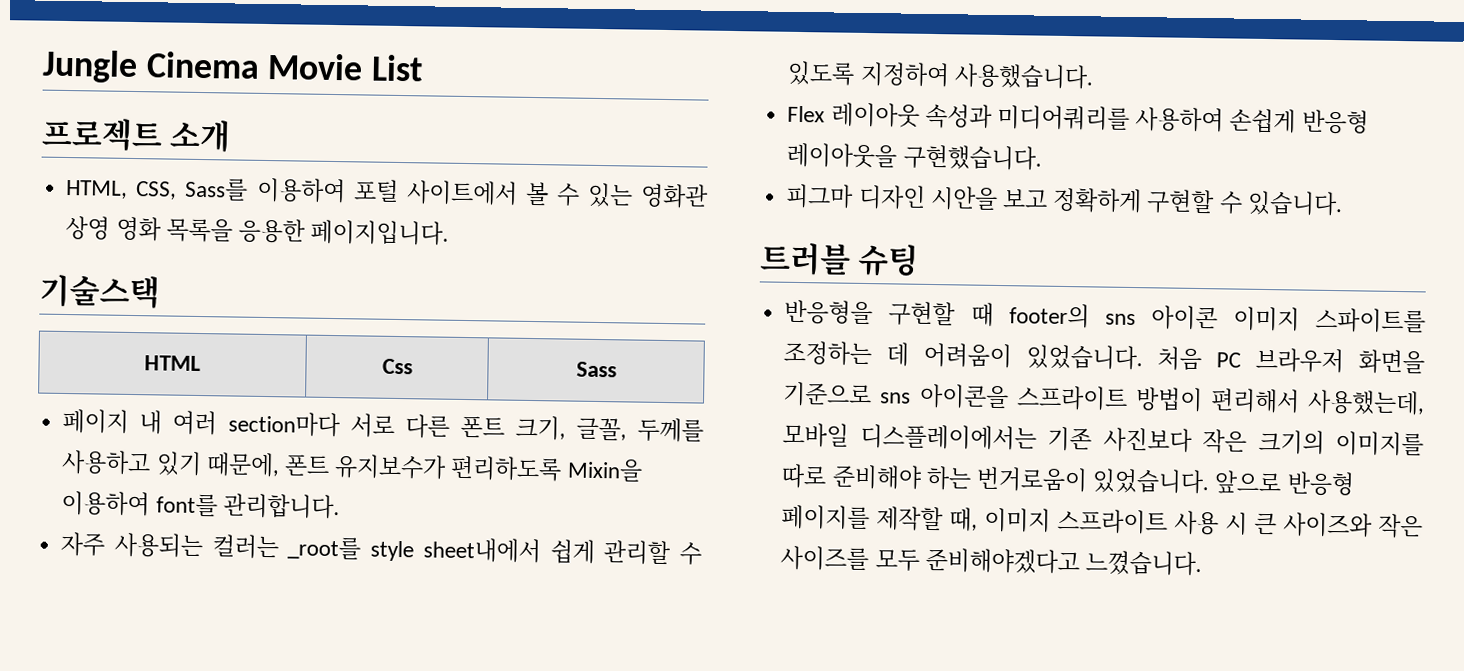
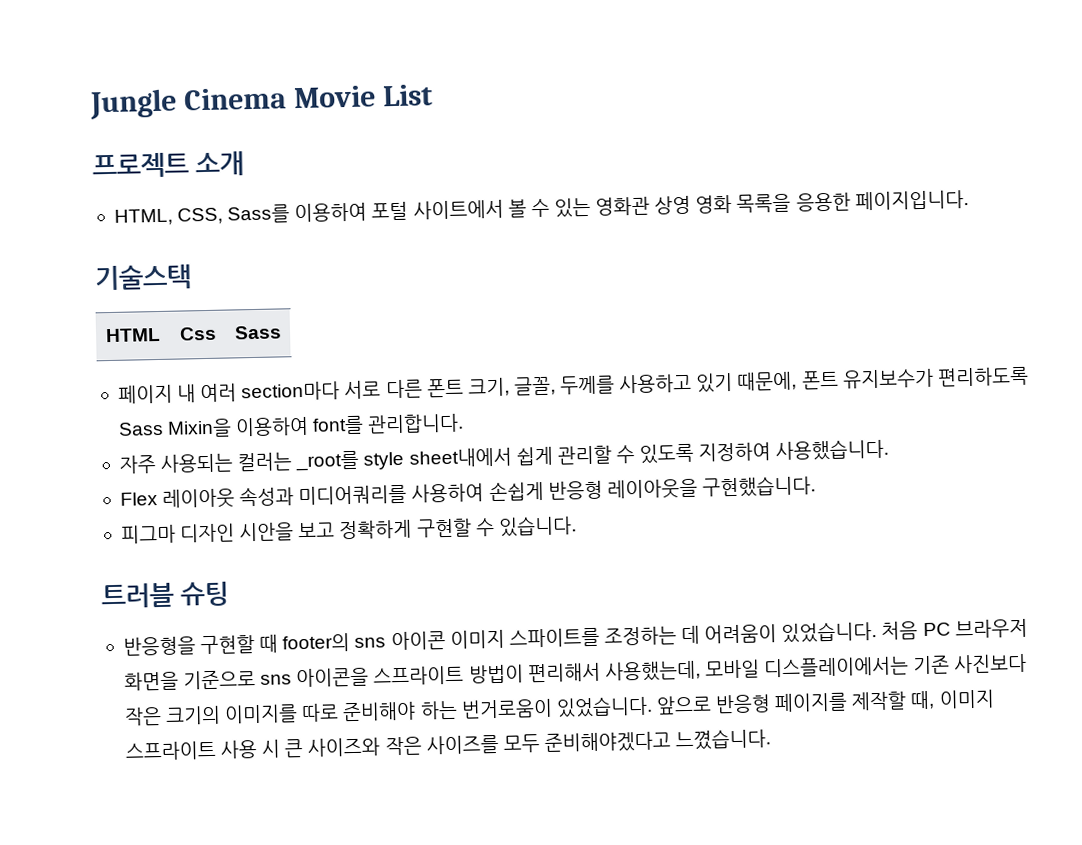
(563, 468) none -> [117,421,164,436] Sass

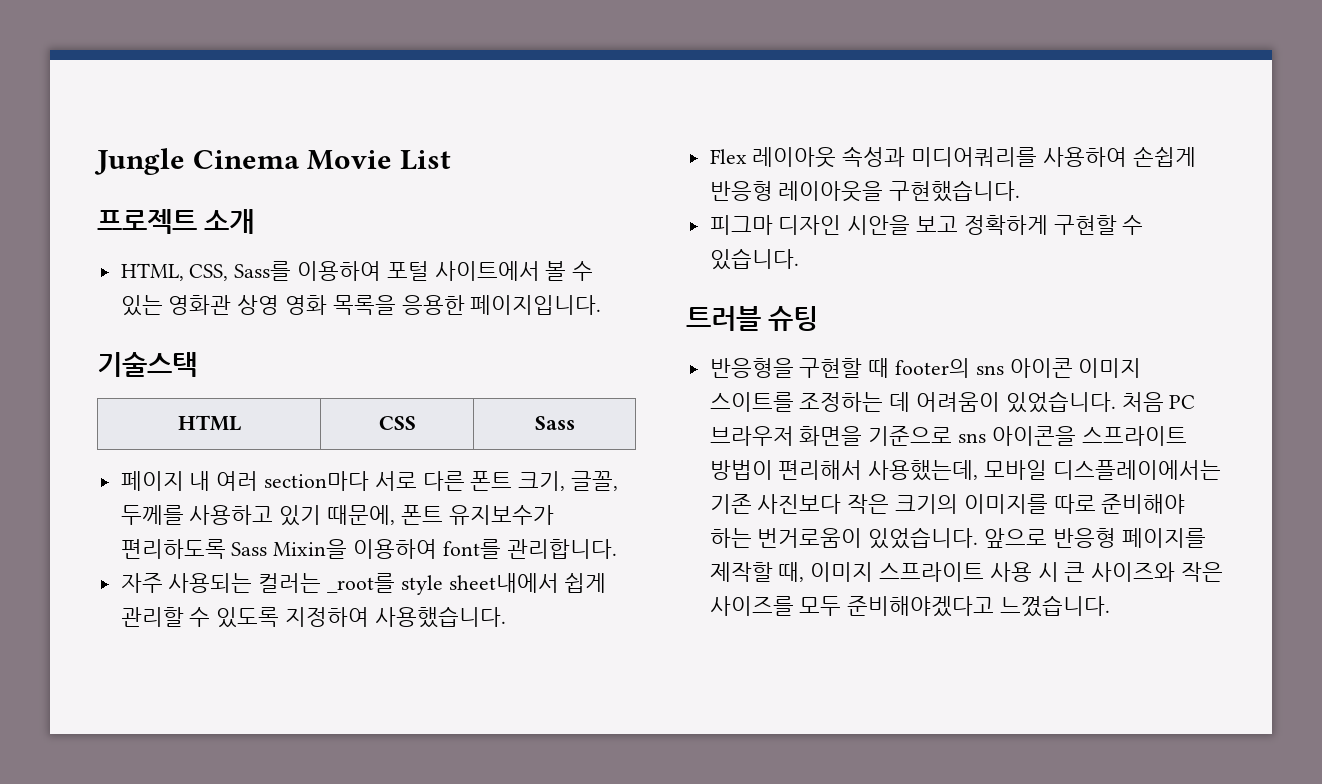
[178,326,217,341] Css -> [378,416,416,430] CSS
[508,627,600,648] 스파이트를 -> [709,392,794,412] 스이트를

